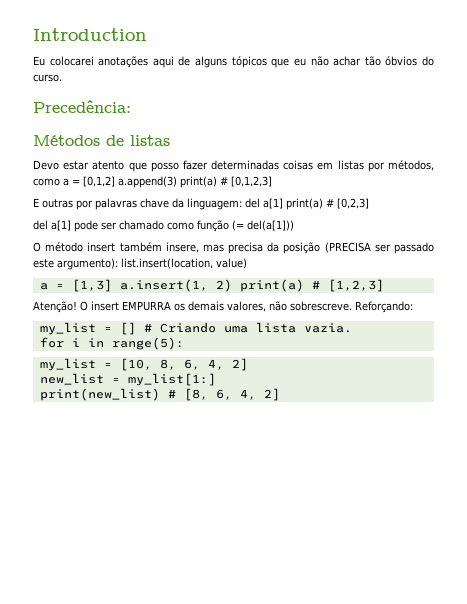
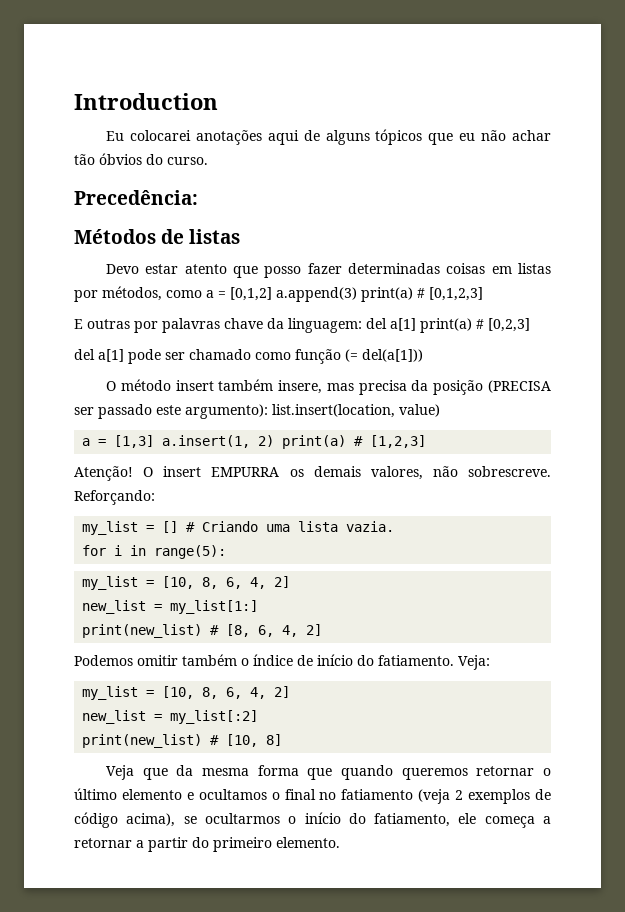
(280, 394) none -> [74,654,490,670] [82,686,291,700] [82,710,259,724] [82,734,283,748] [106,765,551,780] [74,788,552,804] [74,812,551,828] [74,837,340,852] // Podemos omitir também o índice de início do fatiamento. Veja: // my_list = [10, 8, 6, 4, 2] // new_list = my_list[:2] // print(new_list) # [10, 8] // Veja que da mesma forma que quando queremos retornar o último elemento e ocultamos o final no fatiamento (veja 2 exemplos de código acima), se ocultarmos o início do fatiamento, ele começa a retornar a partir do primeiro elemento.

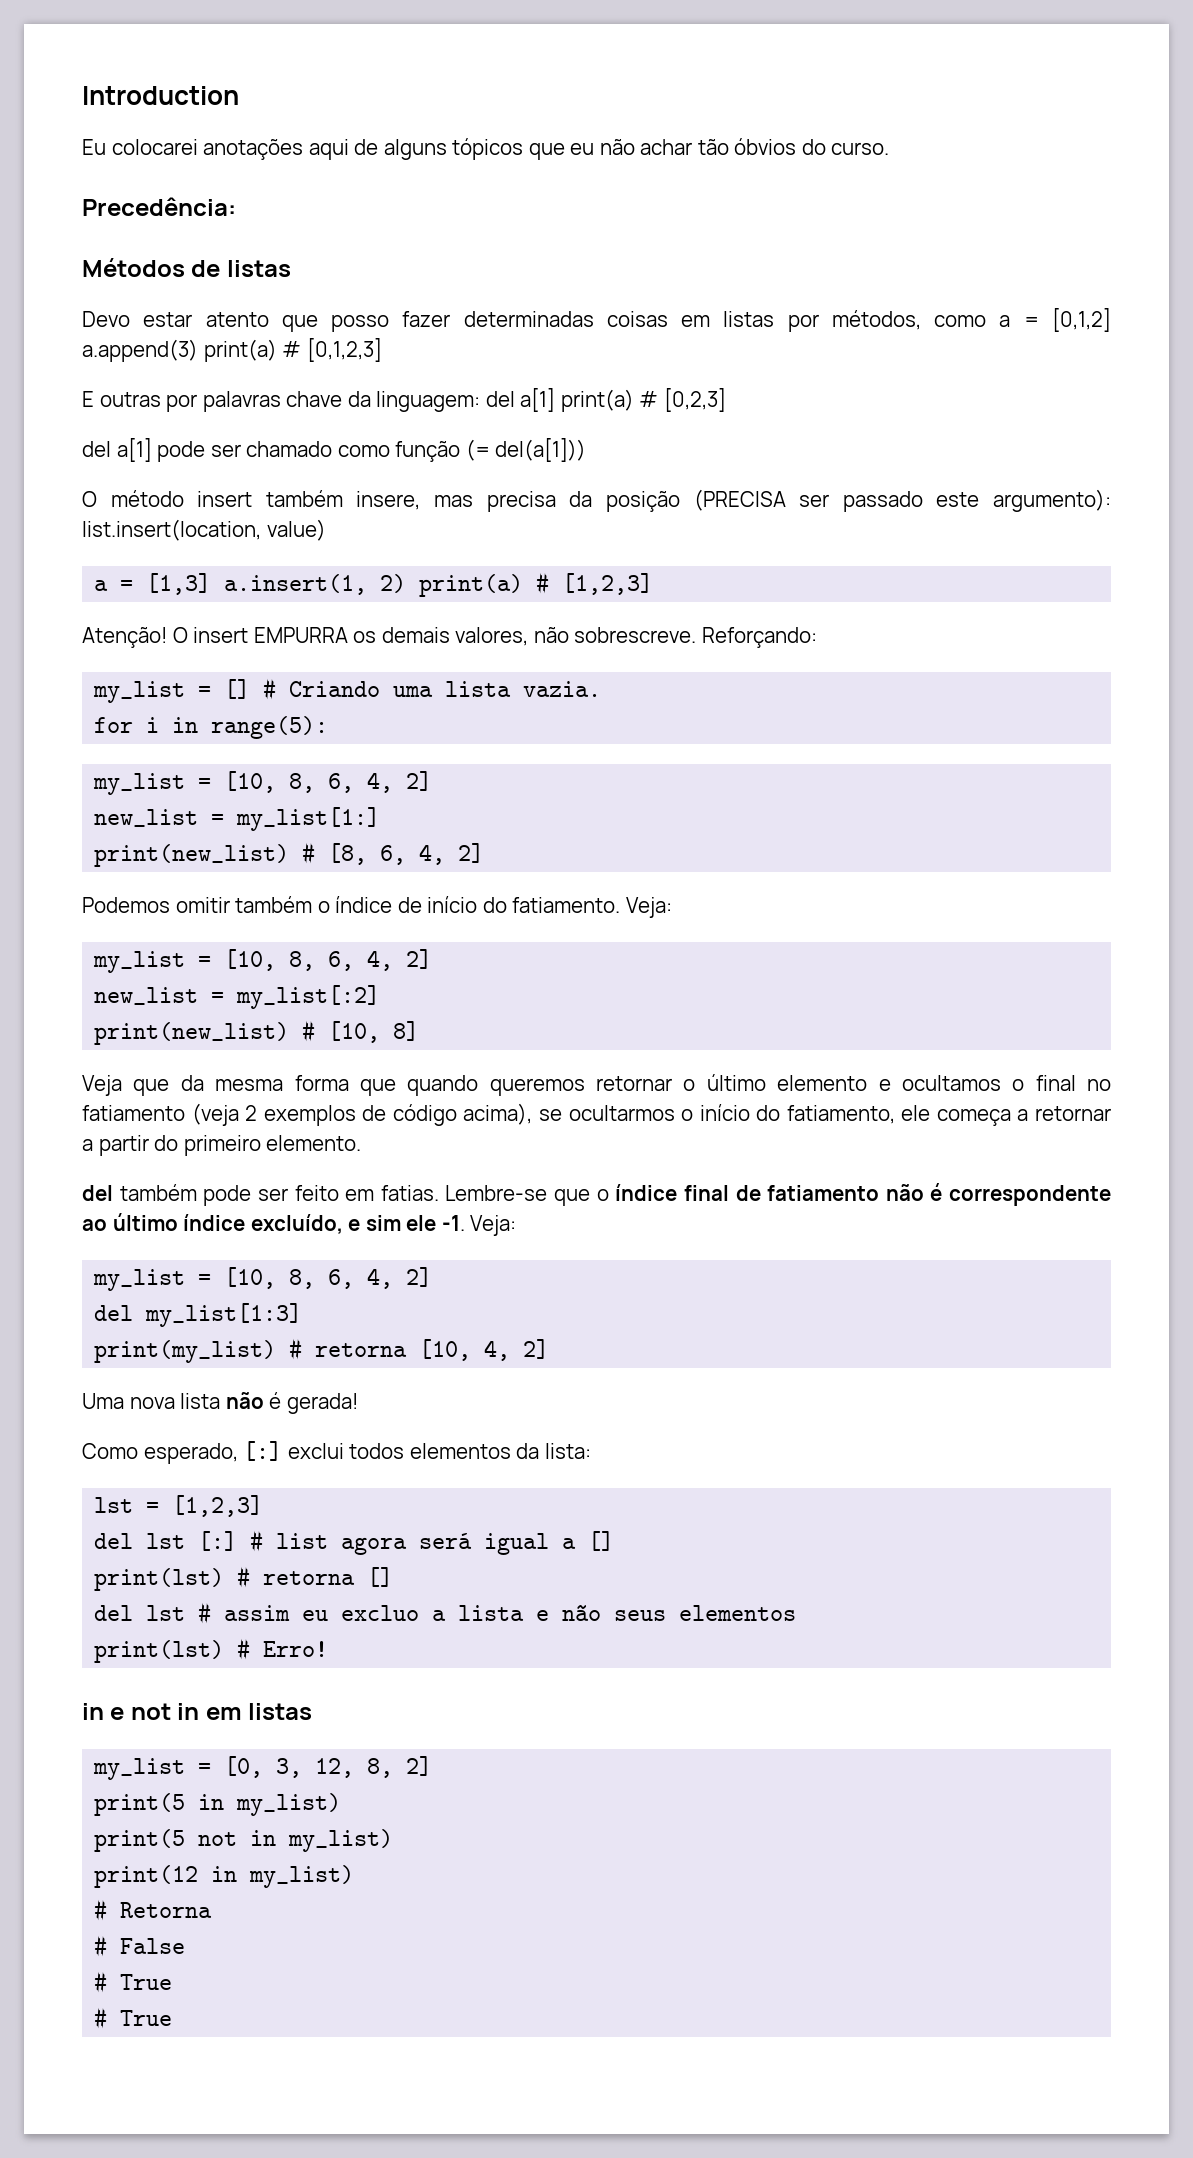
(340, 842) none -> [82,1183,1111,1206] [82,1213,517,1236] [93,1267,433,1291] [94,1303,303,1327] [94,1338,550,1363] [82,1392,358,1414] [82,1441,591,1464] [94,1495,264,1517] [94,1530,615,1555] [94,1566,394,1591] [94,1602,797,1624] [94,1638,329,1663] [82,1703,313,1720] [93,1756,433,1780] [94,1793,342,1816] [94,1829,394,1852] [94,1865,355,1888] [94,1899,213,1921] [94,1935,186,1957] [94,1971,173,1993] [94,2007,173,2029] // del também pode ser feito em fatias. Lembre-se que o índice final de fatiamento não é correspondente ao último índice excluído, e sim ele -1. Veja: // my_list = [10, 8, 6, 4, 2] // del my_list[1:3] // print(my_list) # retorna [10, 4, 2] // Uma nova lista não é gerada! // Como esperado, [:] exclui todos elementos da lista: // lst = [1,2,3] // del lst [:] # list agora será igual a [] // print(lst) # retorna [] // del lst # assim eu excluo a lista e não seus elementos // print(lst) # Erro! // in e not in em listas // my_list = [0, 3, 12, 8, 2] // print(5 in my_list) // print(5 not in my_list) // print(12 in my_list) // # Retorna // # False // # True // # True

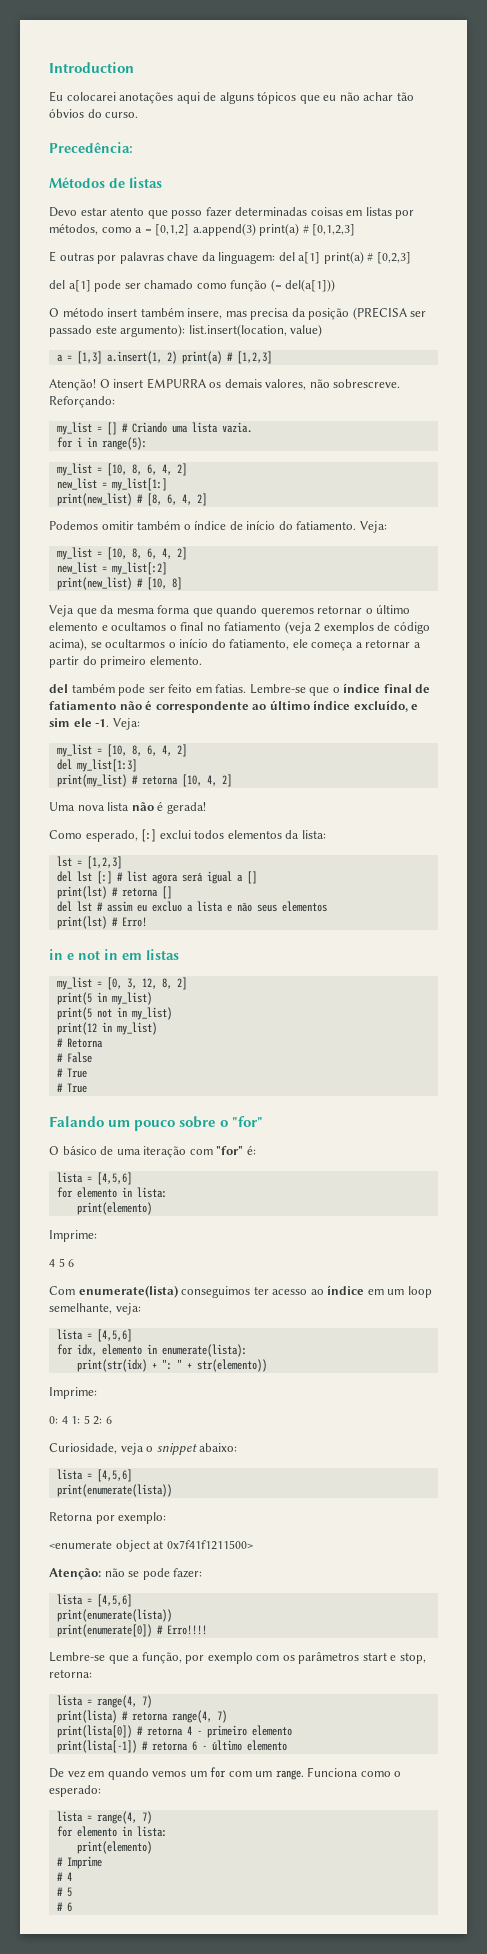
(173, 2018) none -> [49,1116,264,1131] [49,1145,256,1158] [56,1172,132,1185] [56,1187,167,1198] [76,1202,152,1215] [49,1230,97,1242] [49,1258,75,1267] [49,1285,432,1298] [49,1303,141,1315] [56,1329,132,1342] [56,1344,247,1357] [76,1359,267,1372] [49,1387,97,1399] [49,1415,112,1425] [49,1443,238,1455] [56,1469,132,1482] [56,1484,172,1497] [49,1512,167,1524] [49,1540,253,1552] [49,1568,203,1580] [56,1594,132,1607] [56,1609,172,1622] [56,1624,207,1637] [49,1652,426,1664] [49,1669,92,1678] [56,1695,152,1708] [56,1710,227,1723] [56,1725,292,1738] [56,1740,287,1753] [49,1767,402,1780] [49,1785,101,1797] [56,1811,152,1824] [56,1826,167,1837] [76,1841,152,1854] [56,1856,102,1869] [56,1872,72,1881] [56,1887,72,1897] [56,1902,72,1912] // Falando um pouco sobre o "for" // O básico de uma iteração com "for" é: // lista = [4,5,6] // for elemento in lista: // print(elemento) // Imprime: // 4 5 6 // Com enumerate(lista) conseguimos ter acesso ao índice em um loop semelhante, veja: // lista = [4,5,6] // for idx, elemento in enumerate(lista): // print(str(idx) + ": " + str(elemento)) // Imprime: // 0: 4 1: 5 2: 6 // Curiosidade, veja o snippet abaixo: // lista = [4,5,6] // print(enumerate(lista)) // Retorna por exemplo: // <enumerate object at 0x7f41f1211500> // Atenção: não se pode fazer: // lista = [4,5,6] // print(enumerate(lista)) // print(enumerate[0]) # Erro!!!! // Lembre-se que a função, por exemplo com os parâmetros start e stop, retorna: // lista = range(4, 7) // print(lista) # retorna range(4, 7) // print(lista[0]) # retorna 4 - primeiro elemento // print(lista[-1]) # retorna 6 - último elemento // De vez em quando vemos um for com um range. Funciona como o esperado: // lista = range(4, 7) // for elemento in lista: // print(elemento) // # Imprime // # 4 // # 5 // # 6

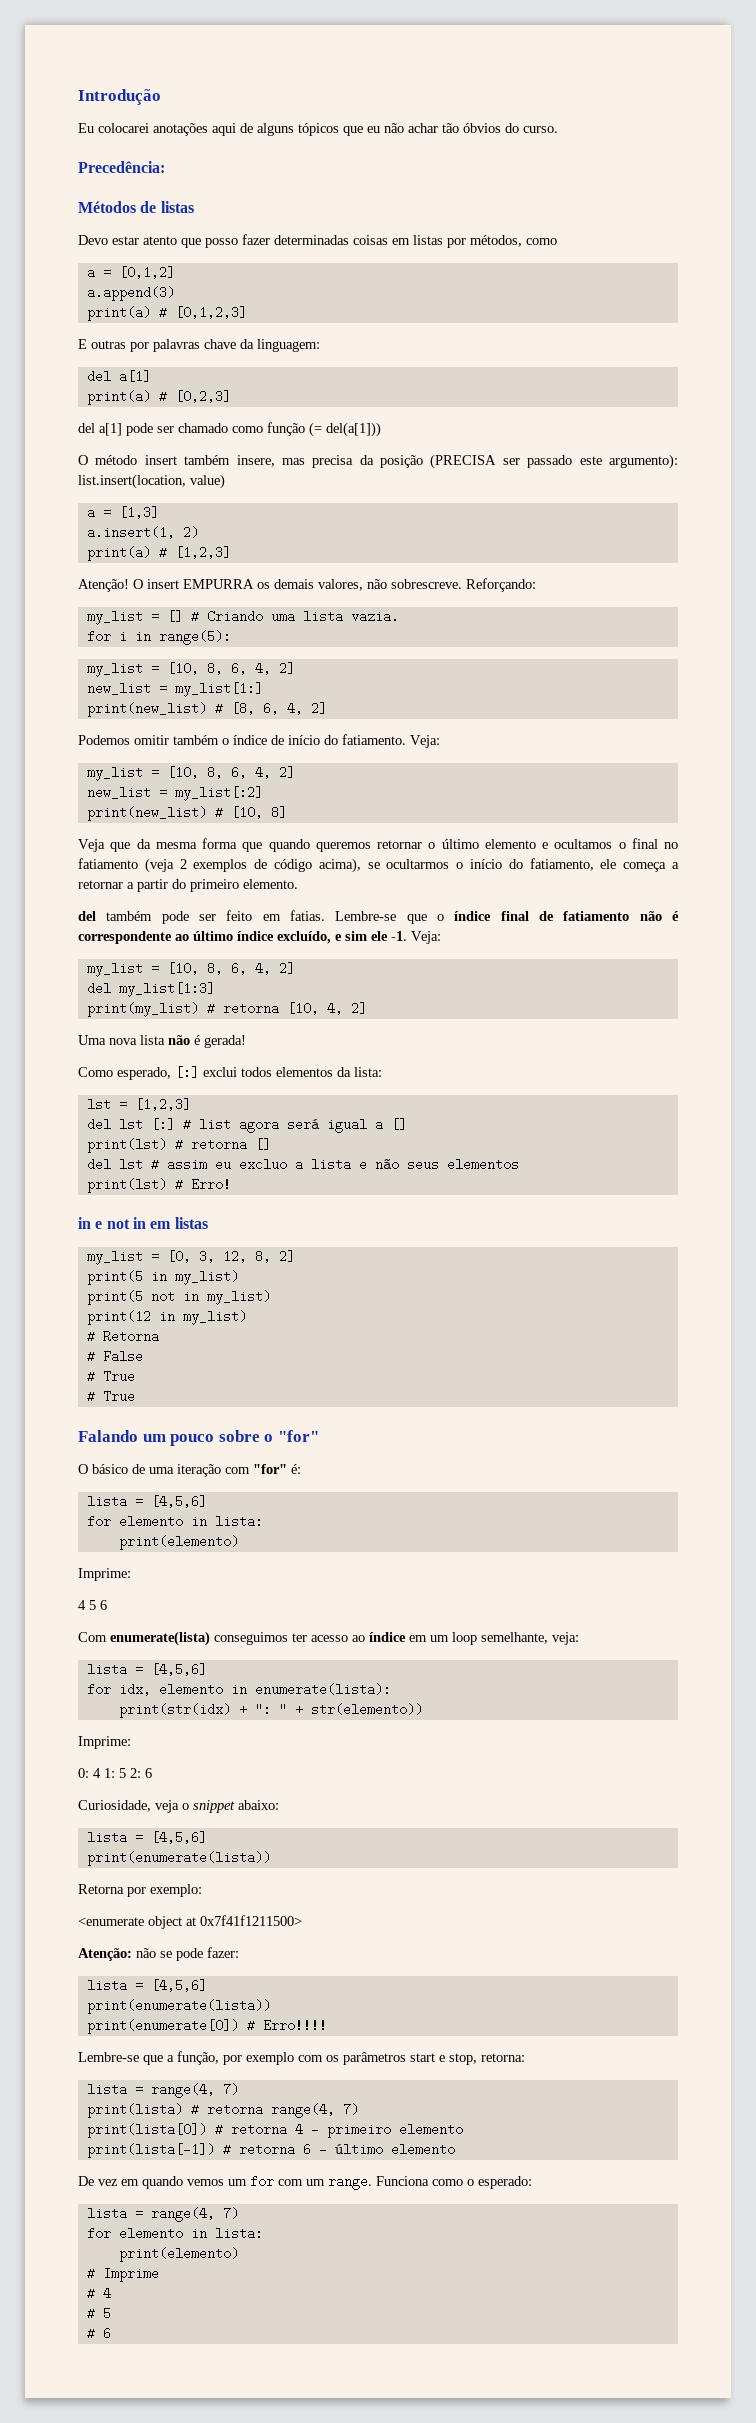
[49,62,134,73] Introduction -> [78,89,161,105] Introdução
(132, 230) none -> (557, 241) //
(190, 230) none -> (175, 272) //
(256, 229) none -> (175, 293) //
[278,252,321,264] del a[1] -> [86,370,151,383] // del a[1] //
(102, 357) none -> (159, 512) //
(177, 357) none -> (199, 532) //

